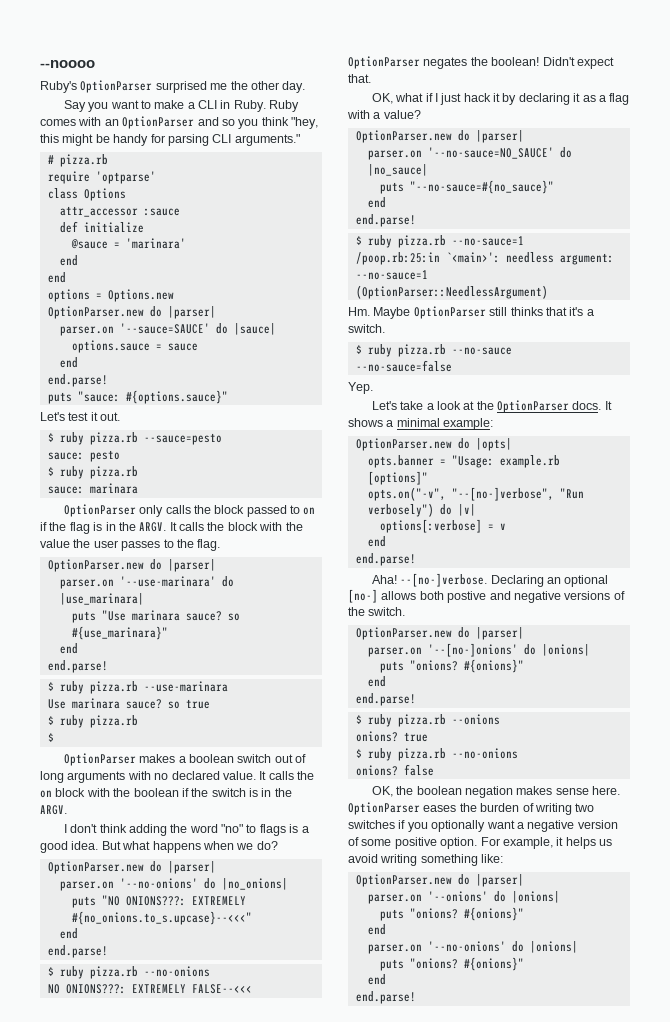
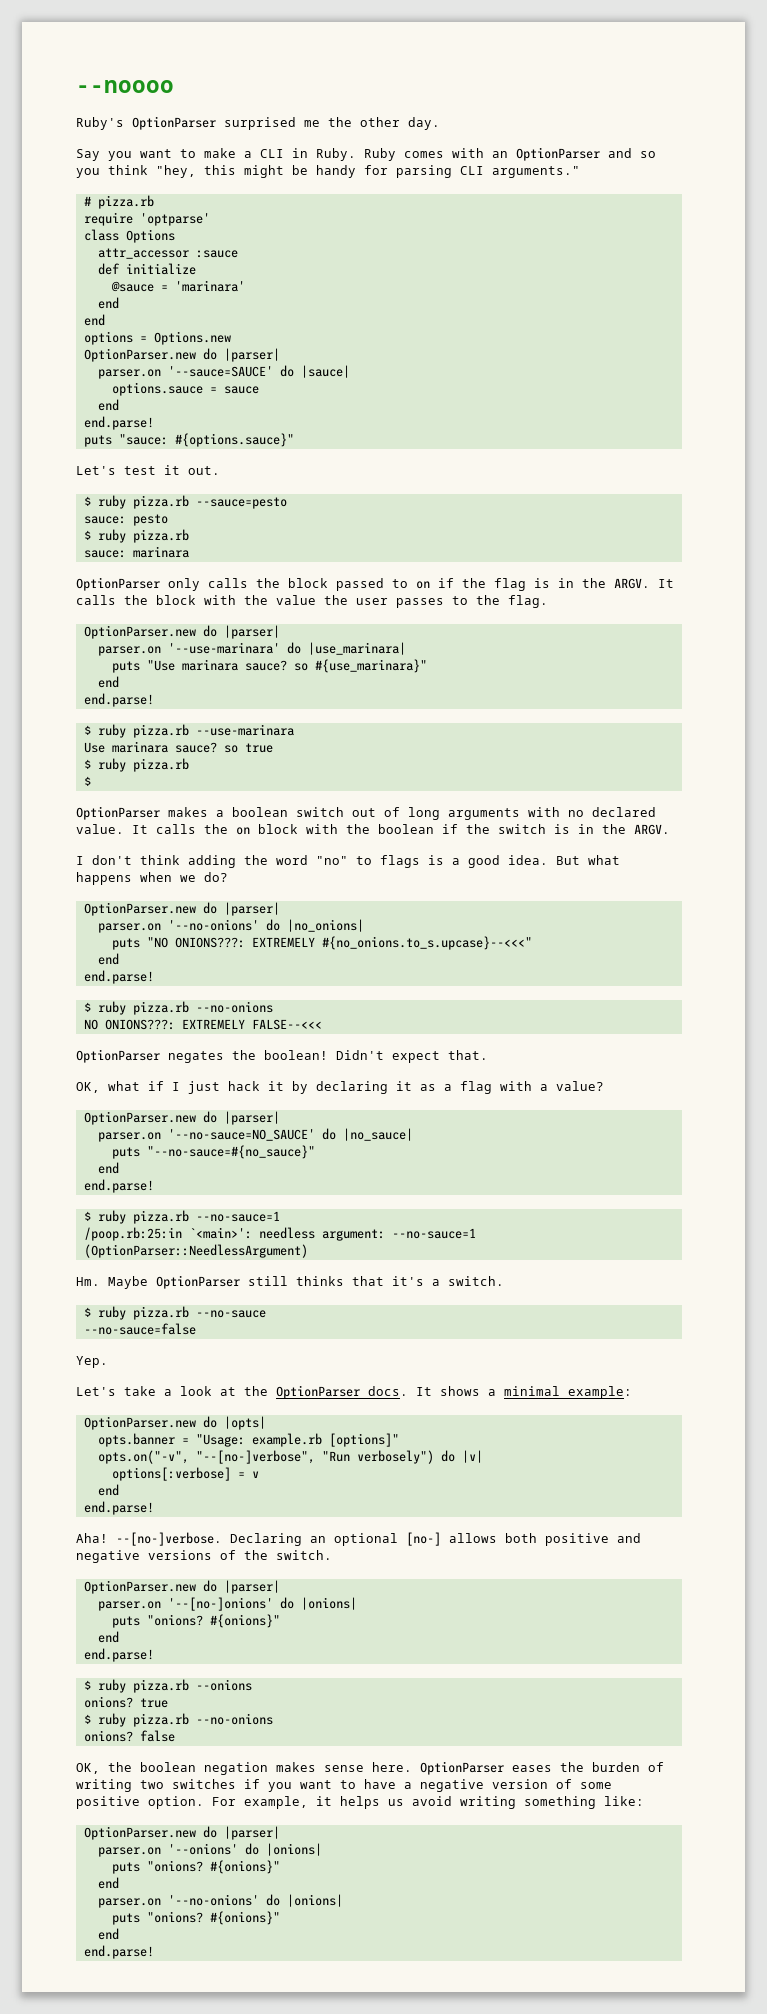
[447,591,487,603] postive -> [545,1533,609,1546] positive
[431,820,515,832] optionally want -> [300,1779,396,1789] want to have

